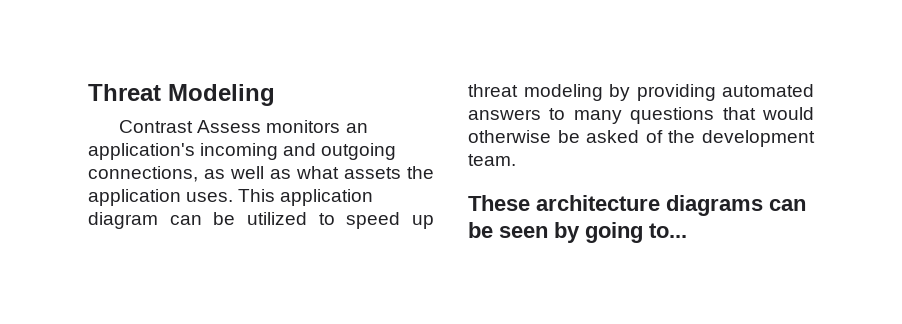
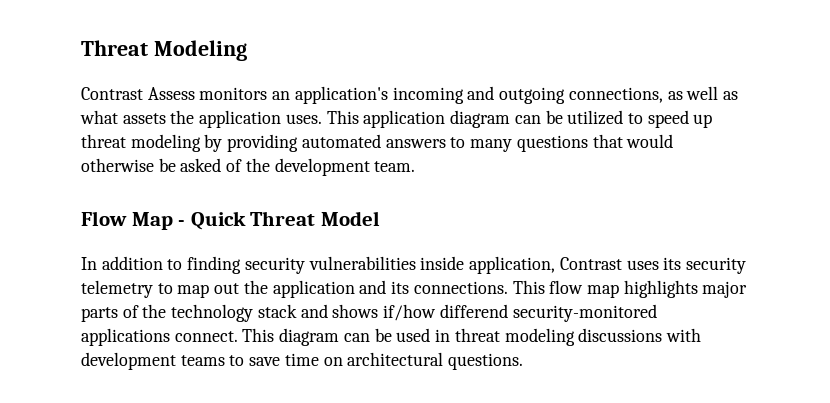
[468,195,806,216] [468,222,687,243] These architecture diagrams can be seen by going to... -> [81,211,380,230] [81,256,746,274] [81,280,748,298] [81,304,657,322] [81,328,701,346] [81,352,524,370] Flow Map - Quick Threat Model // In addition to finding security vulnerabilities inside application, Contrast uses its security telemetry to map out the application and its connections. This flow map highlights major parts of the technology stack and shows if/how differend security-monitored applications connect. This diagram can be used in threat modeling discussions with development teams to save time on architectural questions.

